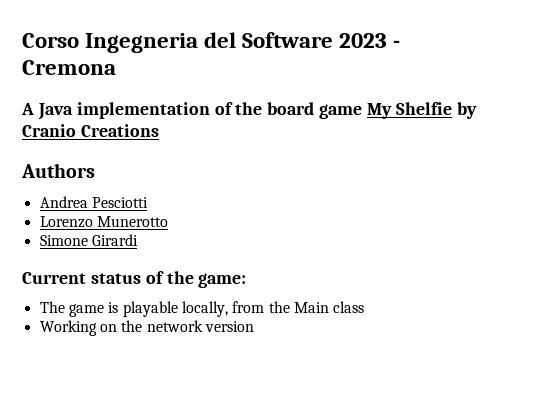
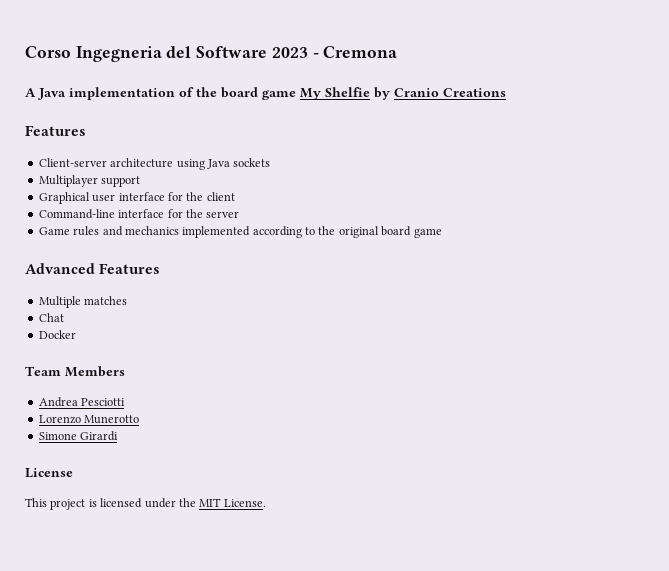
[21,163,95,178] Authors -> [25,125,86,136] [38,158,271,170] [38,175,141,187] [38,192,235,204] [38,209,240,219] [38,226,442,238] [25,263,161,274] [38,296,128,308] [38,313,64,322] [38,330,76,339] [25,366,125,377] Features // Client-server architecture using Java sockets // Multiplayer support // Graphical user interface for the client // Command-line interface for the server // Game rules and mechanics implemented according to the original board game // Advanced Features // Multiple matches // Chat // Docker // Team Members
[22,271,247,288] [39,301,365,317] [39,320,254,336] Current status of the game: // The game is playable locally, from the Main class // Working on the network version -> [25,468,73,478] [25,498,266,510] License // This project is licensed under the MIT License.

